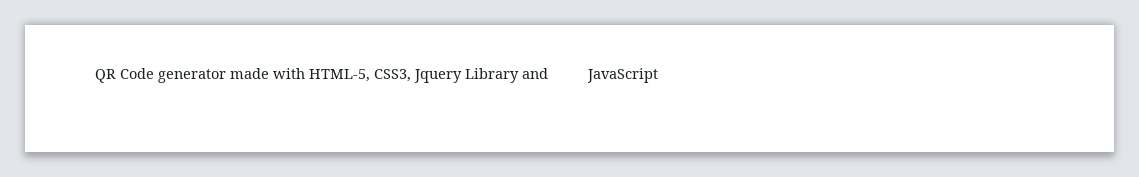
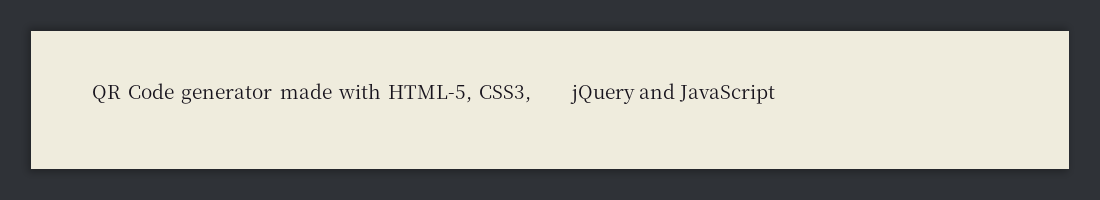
[414,68,519,83] Jquery Library -> [570,84,635,104] jQuery

